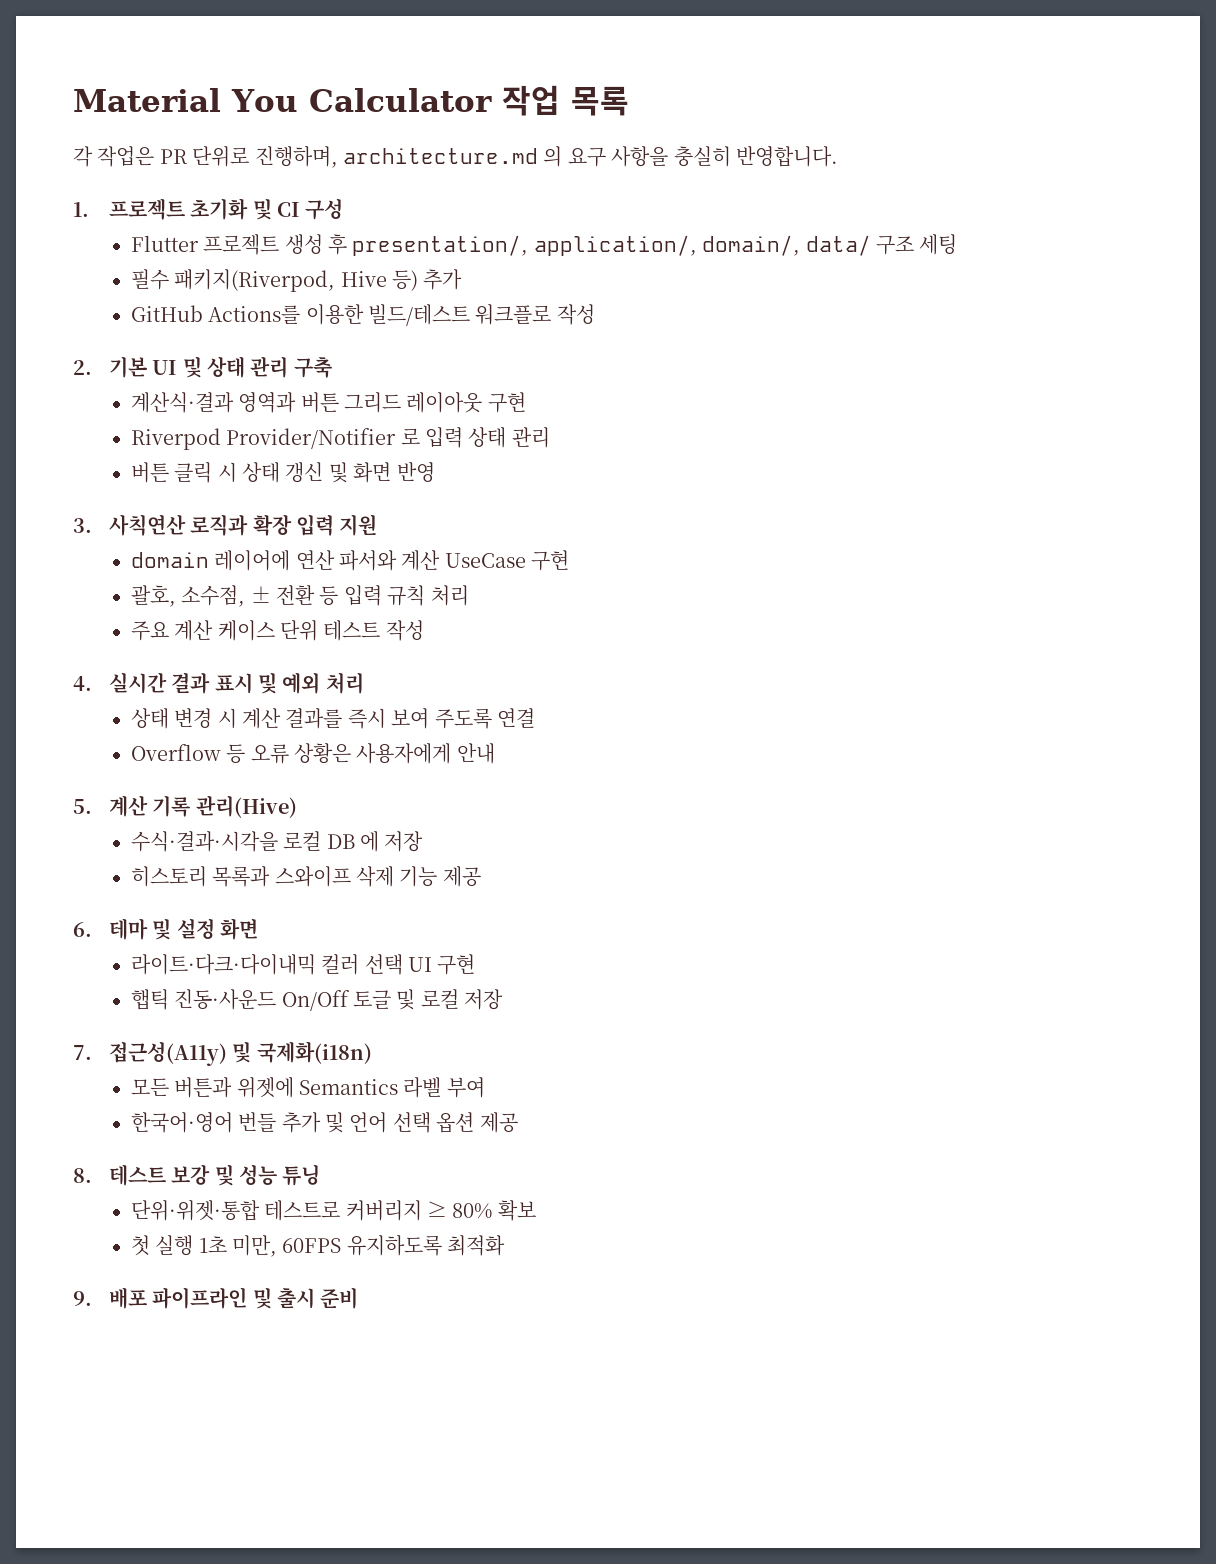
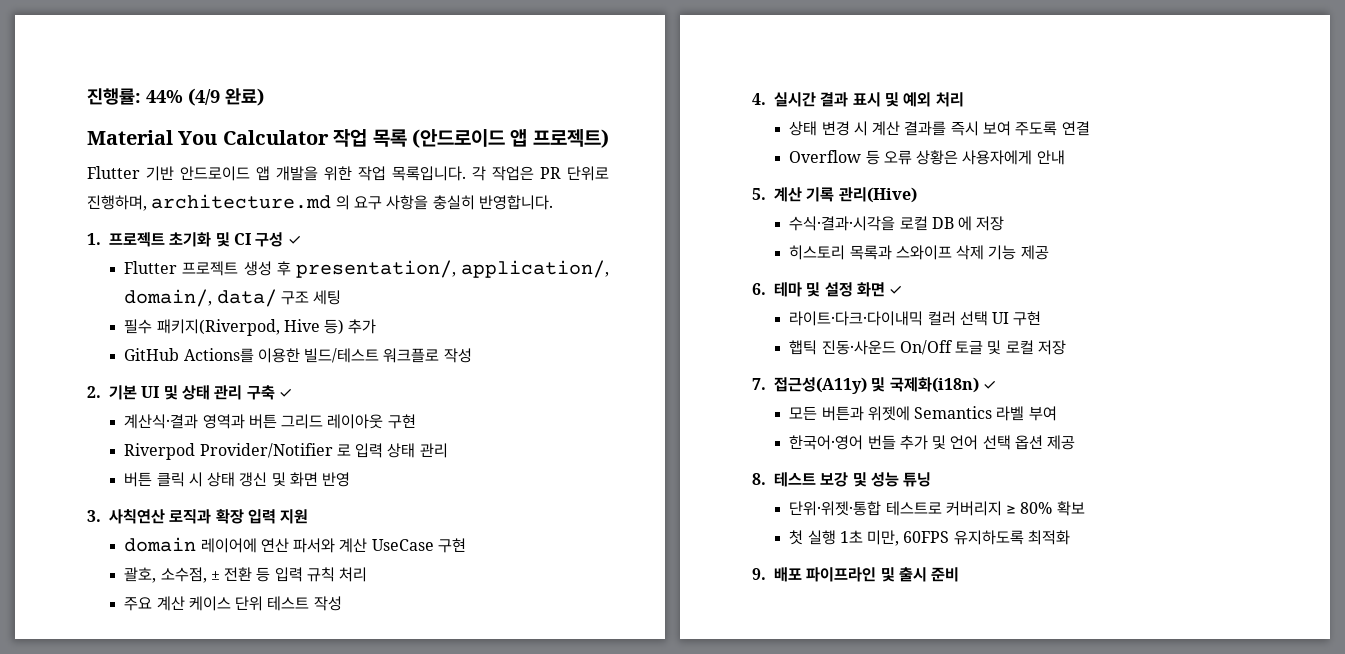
(73, 100) none -> [87,88,264,106] 진행률: 44% (4/9 완료) //
(629, 101) // -> [412,129,609,148] [87,166,466,181] (안드로이드 앱 프로젝트) // Flutter 기반 안드로이드 앱 개발을 위한 작업 목록입니다.
(344, 209) none -> [287,235,301,245] ✓
(332, 367) none -> [278,388,292,398] ✓
(259, 929) none -> [889,285,903,295] ✓
(372, 1052) none -> [982,380,996,390] ✓

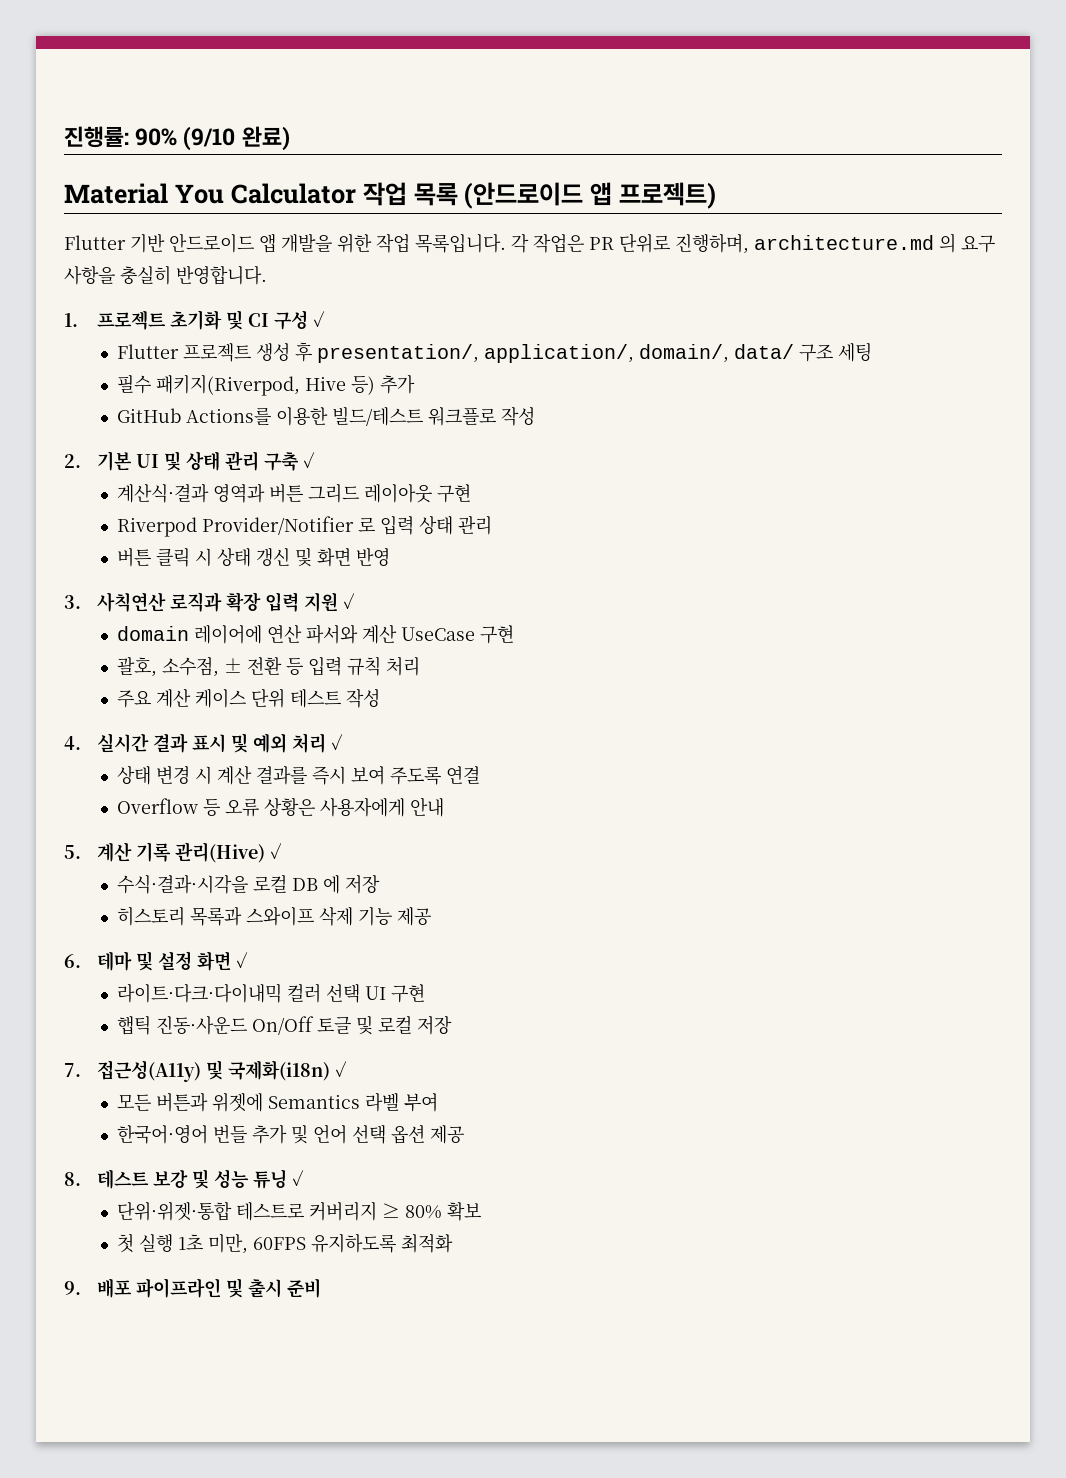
[146,88,220,106] 44% (4/9 -> [135,126,236,151] 90% (9/10
(309, 516) none -> [343,593,356,609] ✓
(964, 99) none -> [331,734,344,750] ✓
(917, 195) none -> [270,843,283,859] ✓
(932, 479) none -> [292,1170,305,1186] ✓

